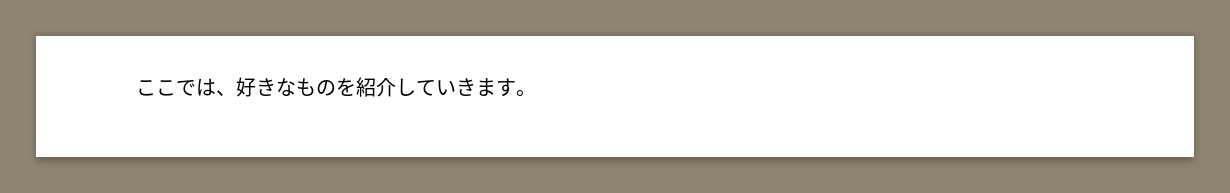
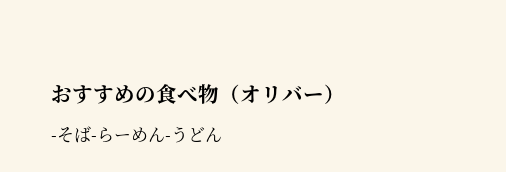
[135,77,536,97] ここでは、好きなものを紹介していきます。 -> [51,84,345,104] [51,126,222,143] おすすめの食べ物（オリバー） // -そば-らーめん-うどん

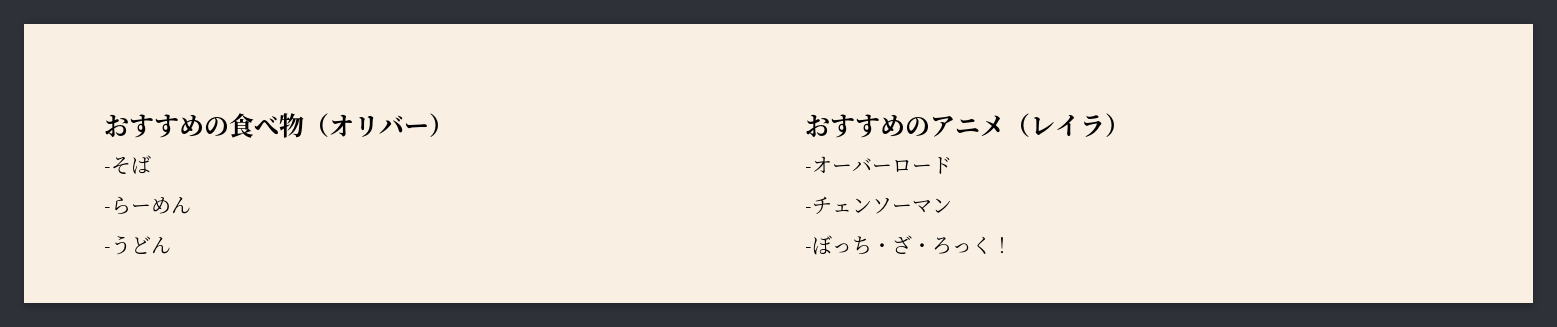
(91, 134) none -> (151, 164) //
(165, 134) none -> (191, 205) //
(222, 134) none -> [805,113,1130,138] [805,156,952,174] [805,196,952,215] [805,235,1012,255] // おすすめのアニメ（レイラ） // -オーバーロード // -チェンソーマン // -ぼっち・ざ・ろっく！

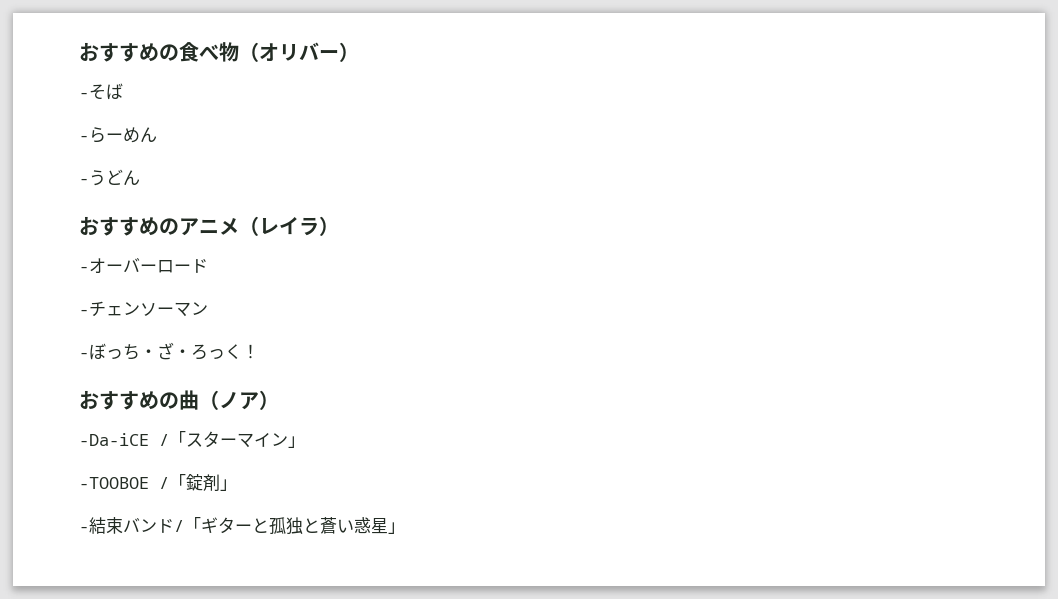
(1012, 245) none -> [79,390,279,410] [79,431,305,448] [79,474,237,492] [79,517,405,535] // おすすめの曲（ノア） // -Da-iCE /「スターマイン」 // -TOOBOE /「錠剤」 // -結束バンド/「ギターと孤独と蒼い惑星」

